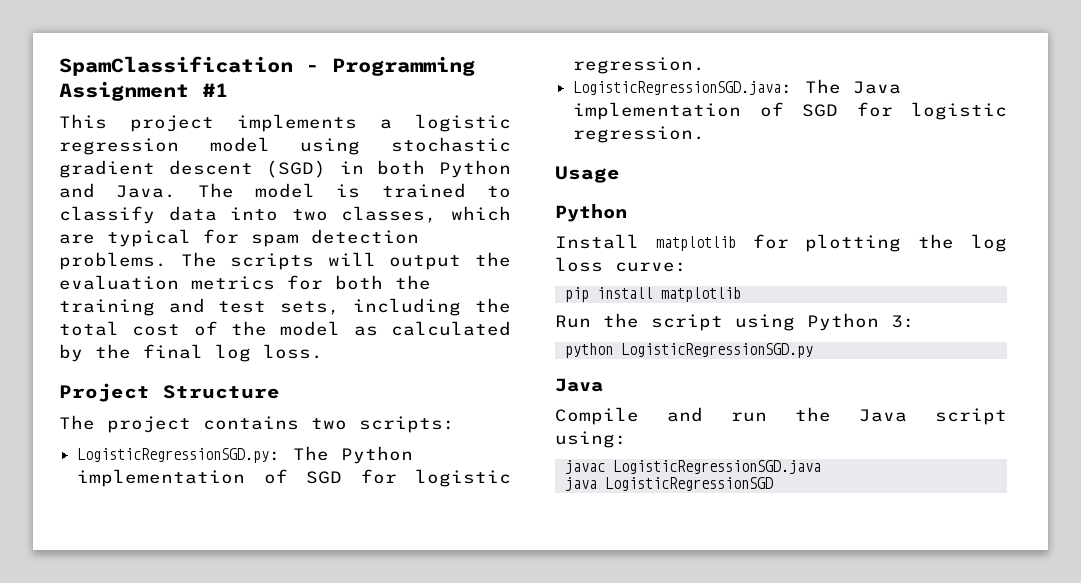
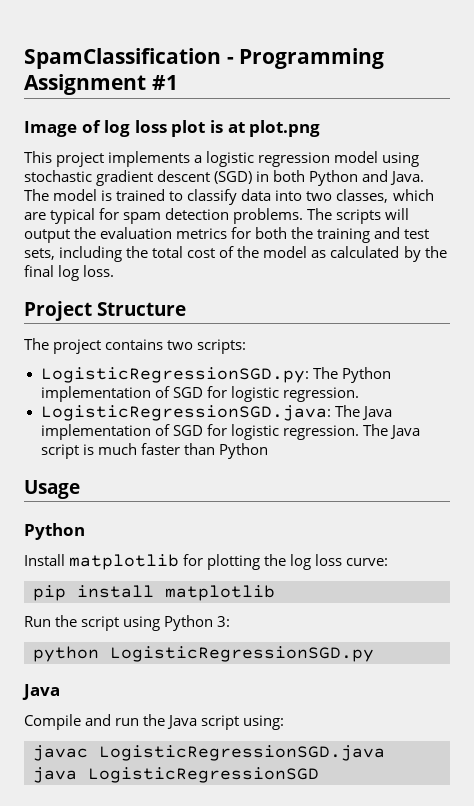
(228, 90) none -> [24,120,321,137] // Image of log loss plot is at plot.png
(706, 134) none -> [362,424,420,439] [40,443,268,459] The Java script is much faster than Python

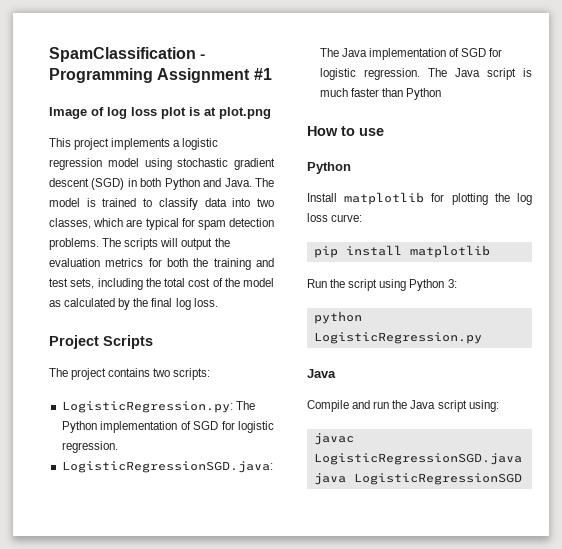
[97,302,187,316] Structure -> [103,335,153,349] Scripts
[40,367,309,383] LogisticRegressionSGD.py: -> [61,401,233,413] LogisticRegression.py:
[24,480,80,499] Usage -> [307,126,384,136] How to use
[110,646,374,662] LogisticRegressionSGD.py -> [313,332,482,344] LogisticRegression.py

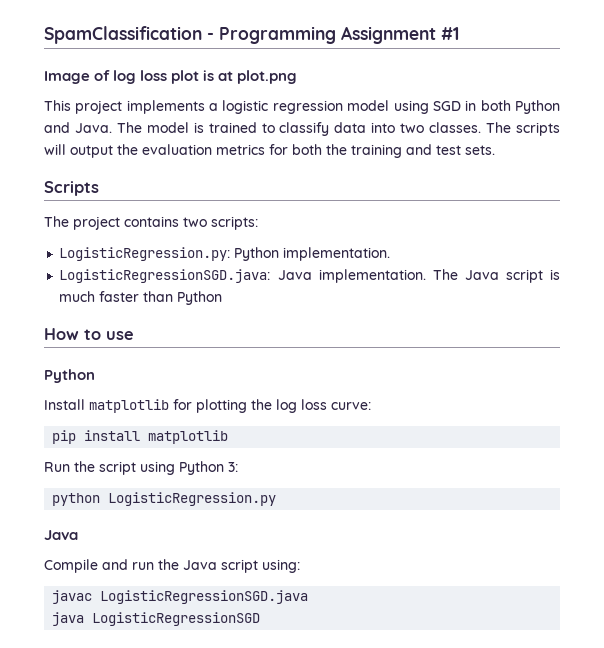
[177,158,275,170] [49,178,125,190] stochastic gradient descent (SGD) -> [432,101,461,111] SGD
[49,218,274,230] [49,238,99,250] classes, which are typical for spam detection problems. -> [429,122,482,133] classes.
[70,278,274,290] [49,298,218,310] [49,335,99,349] sets, including the total cost of the model as calculated by the final log loss. // Project -> [465,145,495,155] sets. //
[235,401,255,410] [61,421,274,433] [61,441,118,453] [61,461,273,473] [319,48,503,60] [319,68,420,80] The Python implementation of SGD for logistic regression. // LogisticRegressionSGD.java: The Java implementation of SGD for logistic regression. -> [234,247,391,261] [59,269,426,283] Python implementation. // LogisticRegressionSGD.java: Java implementation.

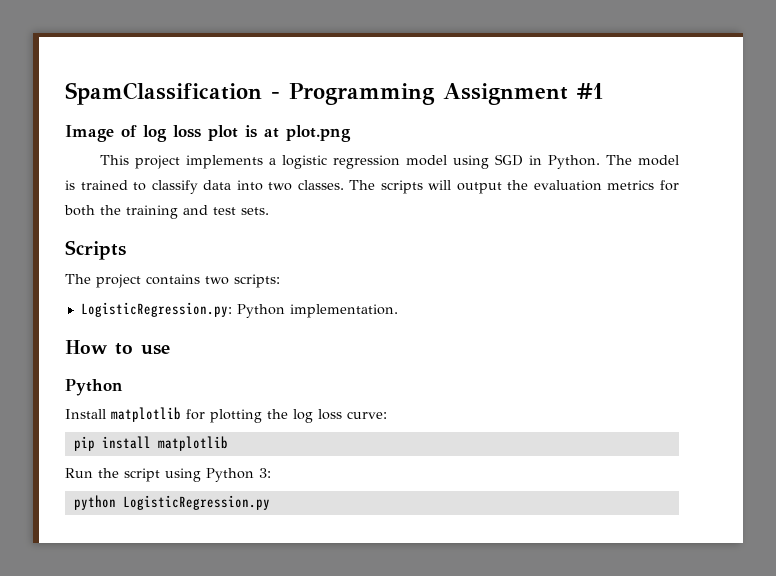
[480,100,561,114] [44,122,112,133] both Python and Java. -> [548,155,601,169] Python.
[59,269,561,283] [59,291,223,305] // LogisticRegressionSGD.java: Java implementation. The Java script is much faster than Python -> (398, 311) none
[44,530,78,540] [44,559,300,573] [52,590,309,604] [52,612,261,626] // Java // Compile and run the Java script using: // javac LogisticRegressionSGD.java // java LogisticRegressionSGD -> (270, 502) none

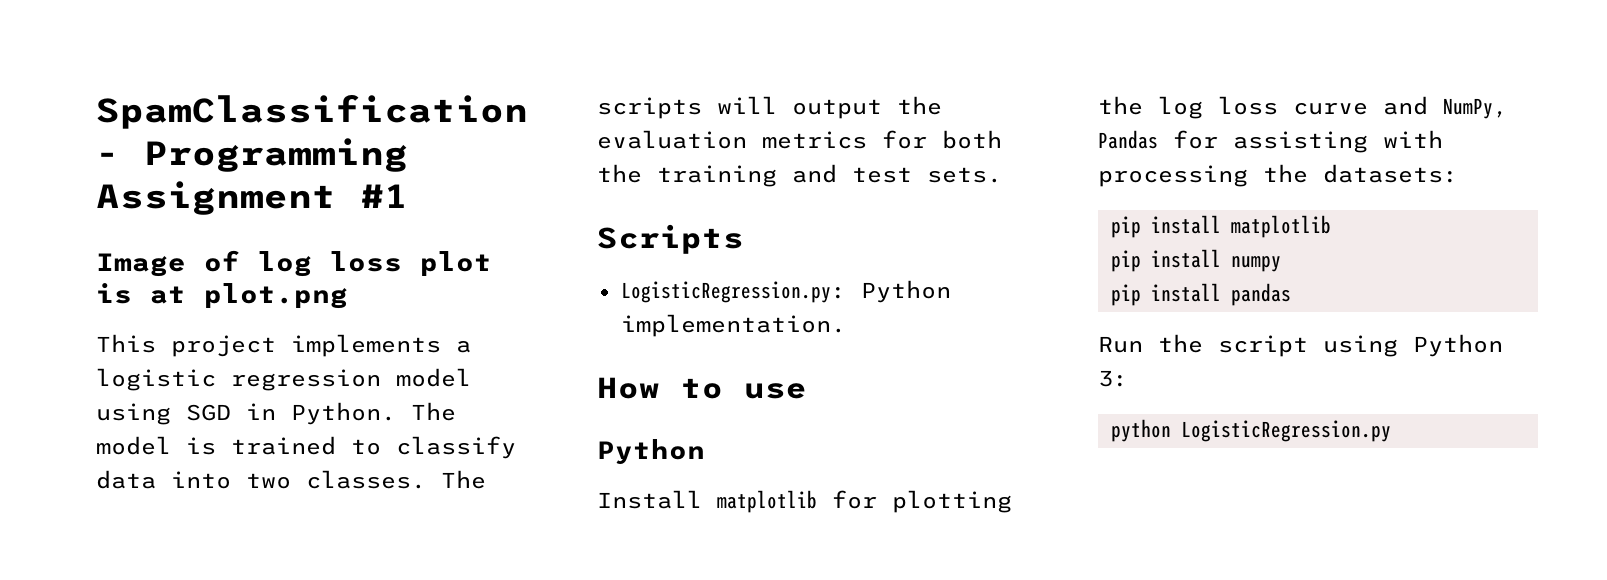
[65,274,280,288] // The project contains two scripts: -> (744, 239) none
[347,411,387,419] [73,436,228,451] curve: // pip install matplotlib -> [1293,96,1508,119] [1098,130,1443,153] [1098,164,1458,187] [1110,215,1331,238] [1110,249,1281,272] [1110,283,1291,306] curve and NumPy, Pandas for assisting with processing the datasets: // pip install matplotlib // pip install numpy // pip install pandas

